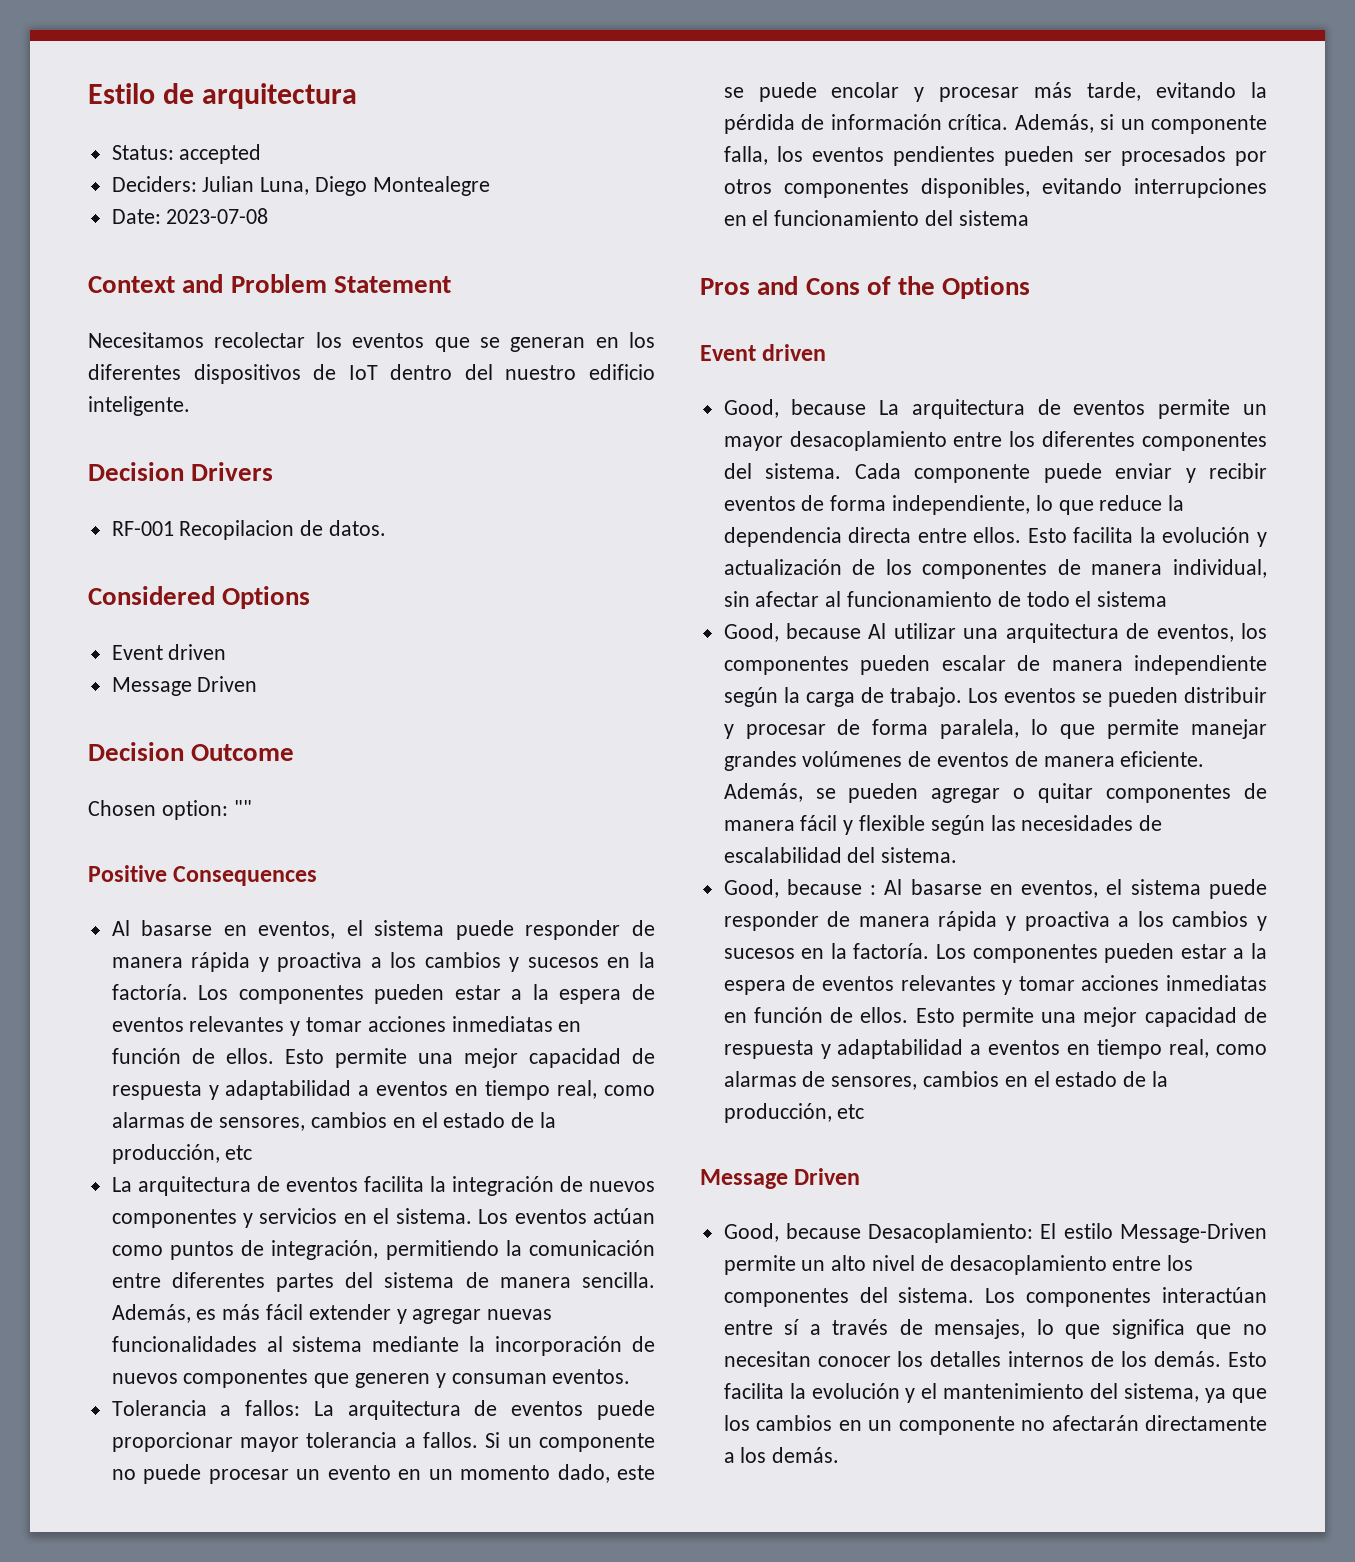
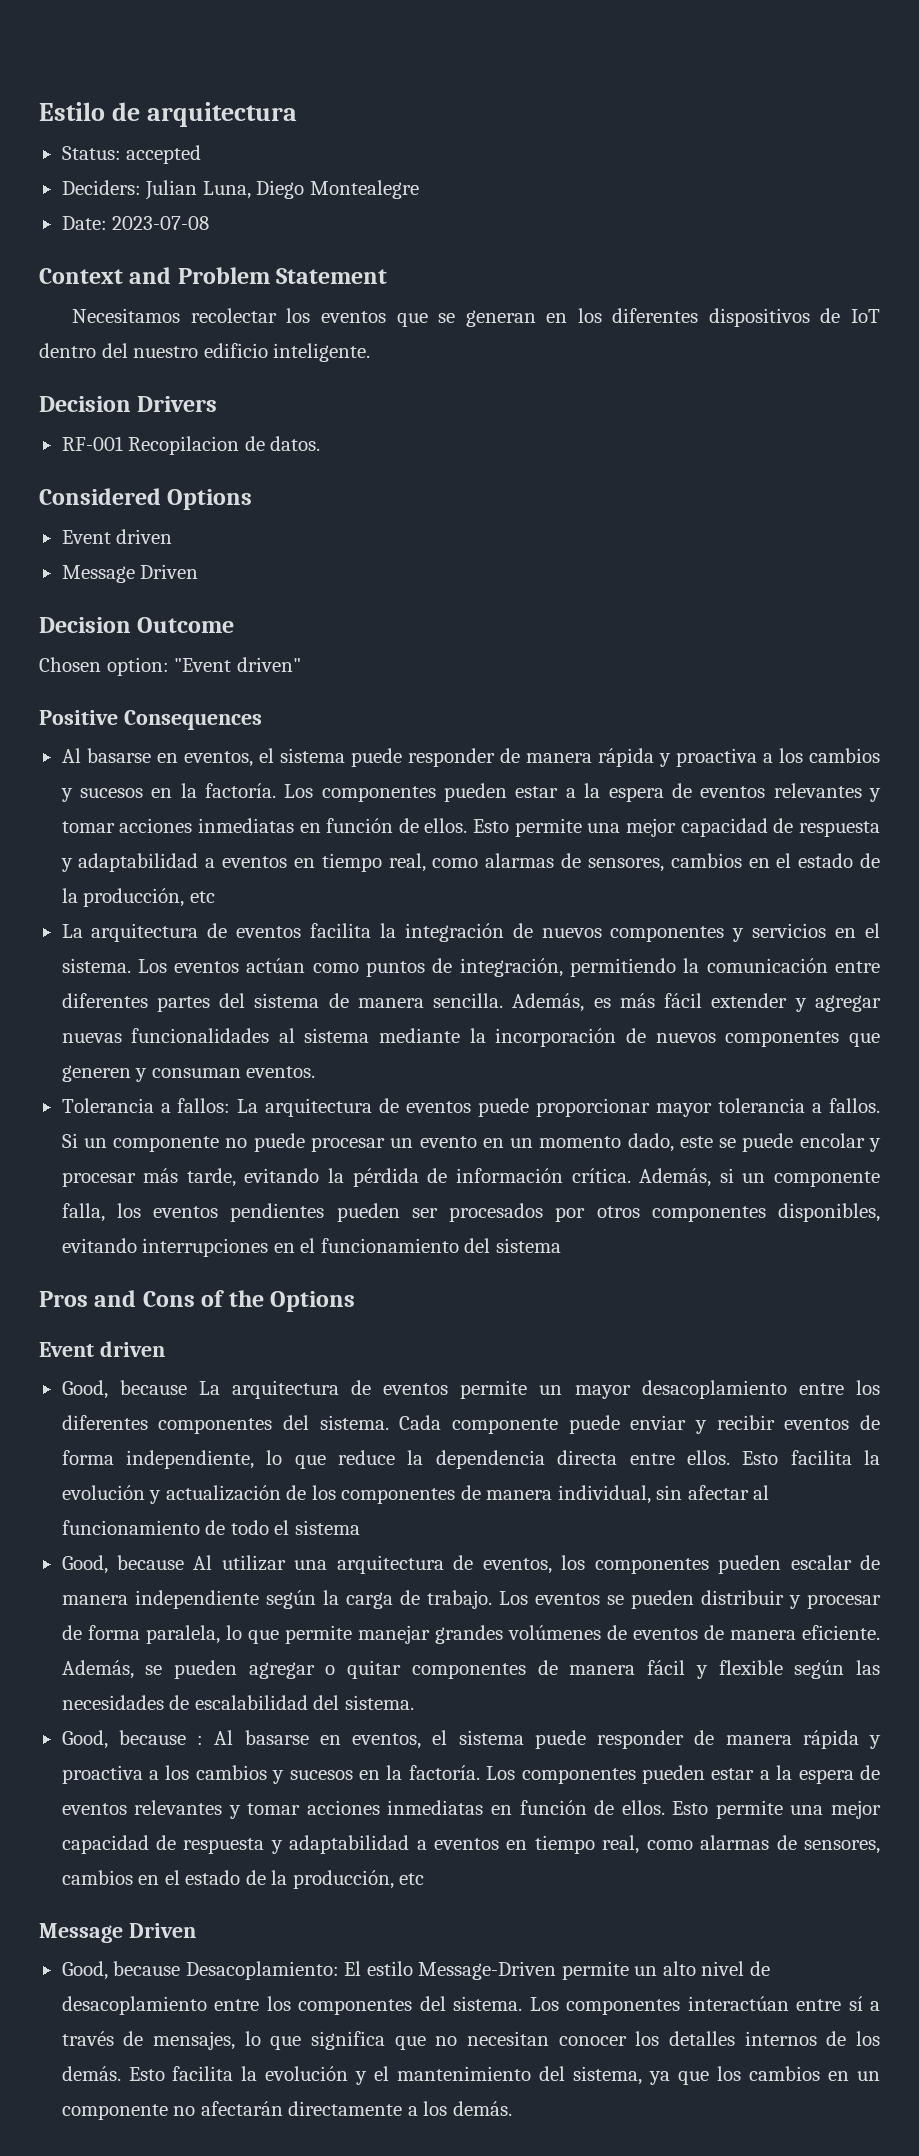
[233,800,252,816] "" -> [174,657,301,672] "Event driven"

